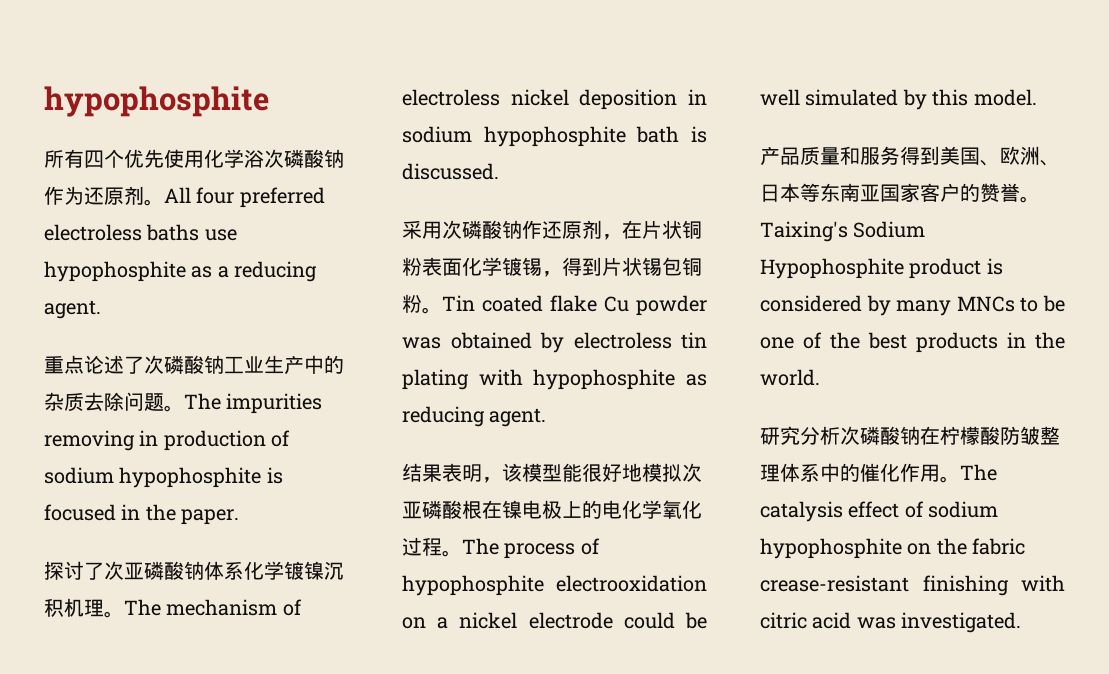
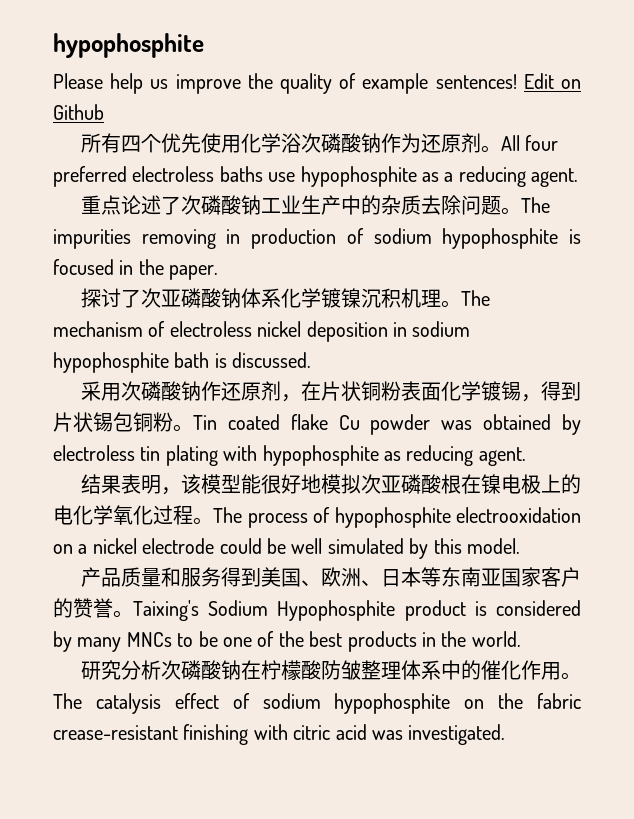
[44,86,269,117] hypophosphite -> [53,33,204,58] [53,73,581,94] [53,104,104,120] hypophosphite // Please help us improve the quality of example sentences! Edit on Github

